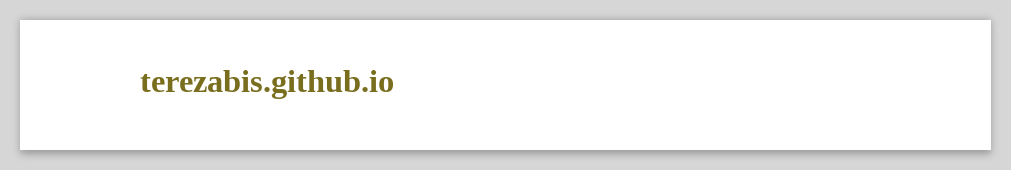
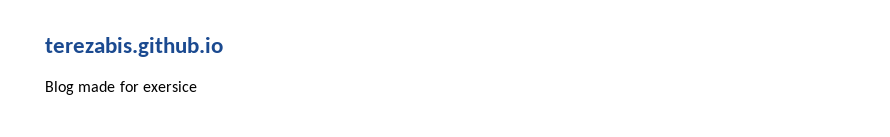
(394, 84) none -> [45,81,197,95] // Blog made for exersice

